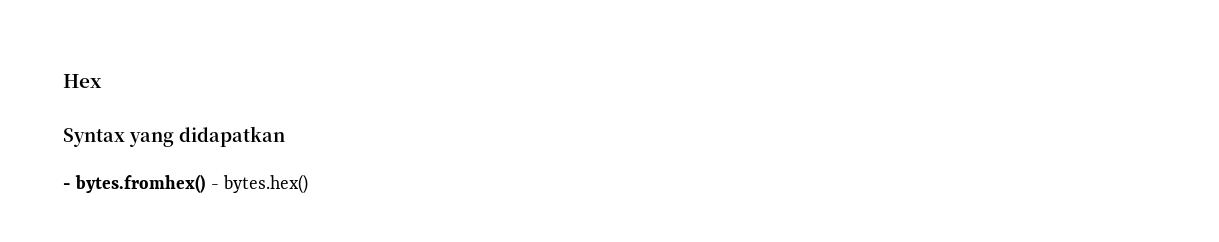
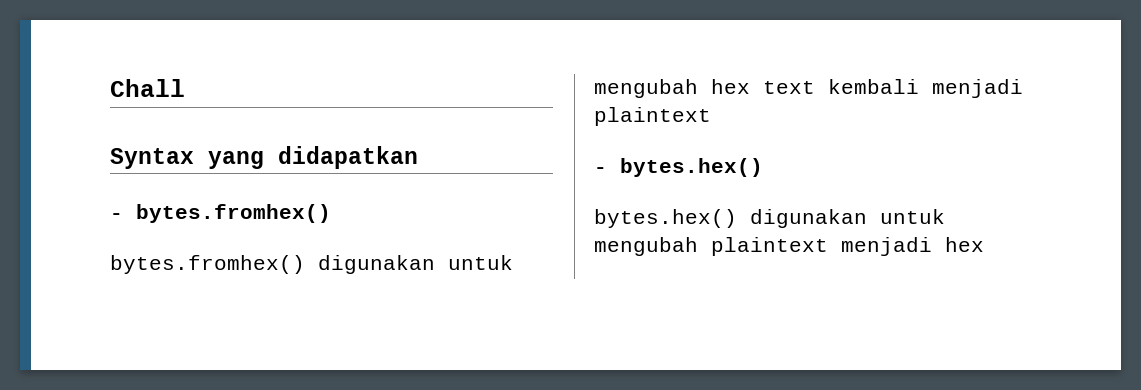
[63,74,102,88] Hex -> [110,79,185,97] Chall
[210,174,308,194] - bytes.hex() -> [110,255,513,274] [594,79,1023,98] [594,107,711,126] [594,158,763,177] [594,209,945,228] [594,237,984,256] // bytes.fromhex() digunakan untuk mengubah hex text kembali menjadi plaintext // - bytes.hex() // bytes.hex() digunakan untuk mengubah plaintext menjadi hex

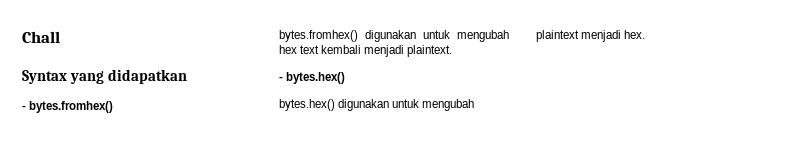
[594,107,711,126] plaintext -> [407,45,453,57] plaintext.
[945,237,984,252] hex -> [624,30,646,39] hex.

